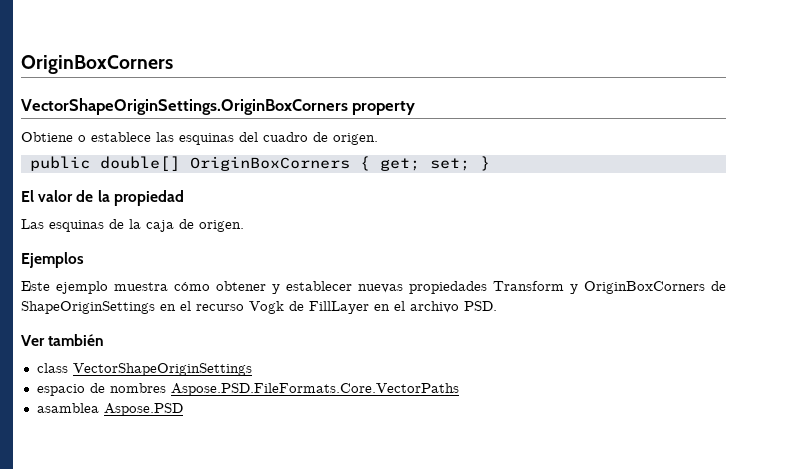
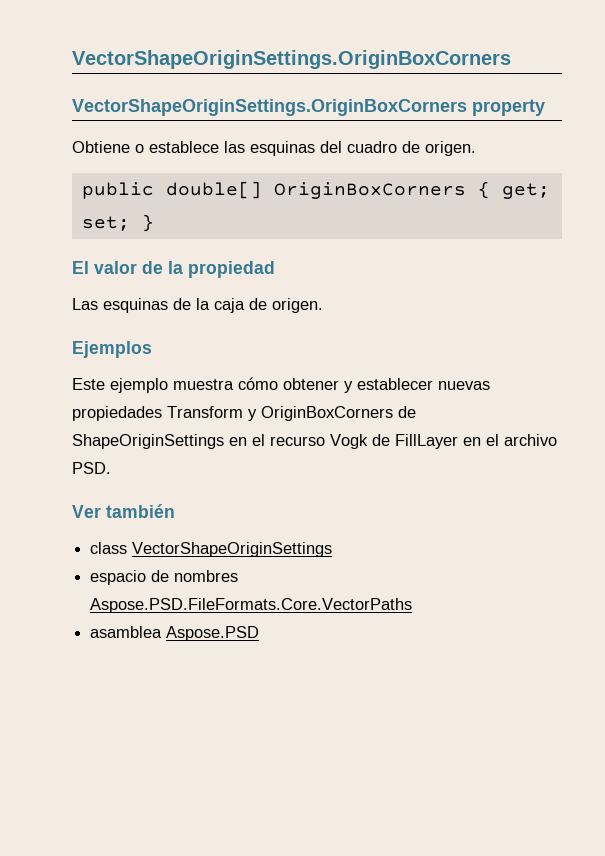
[21,55,173,74] OriginBoxCorners -> [72,50,511,69] VectorShapeOriginSettings.OriginBoxCorners

